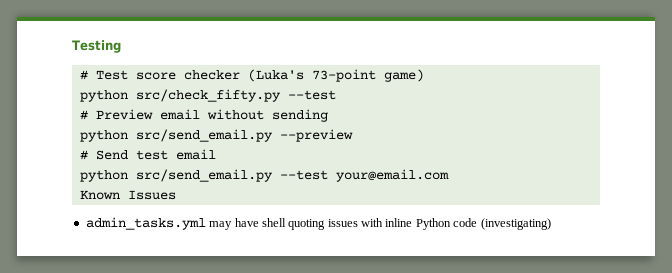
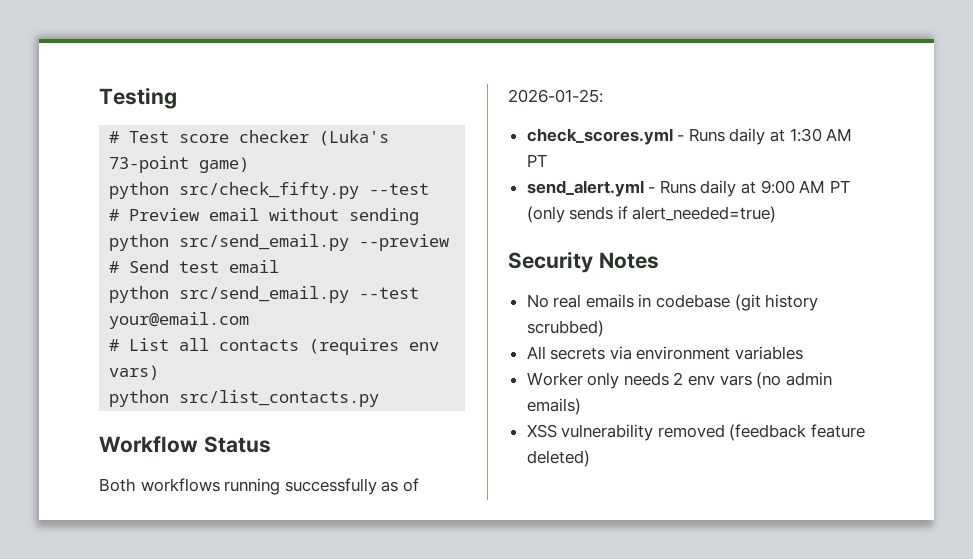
[79,190,176,200] [85,217,551,230] Known Issues // admin_tasks.yml may have shell quoting issues with inline Python code (investigating) -> [109,338,440,355] [109,365,160,380] [109,390,380,407] [99,436,271,453] [99,478,419,495] [508,89,603,103] [526,128,853,145] [526,154,547,167] [526,180,850,197] [526,206,777,223] [508,251,659,273] [526,294,819,311] [526,320,604,337] [526,346,804,360] [526,372,832,389] [526,398,581,415] [526,424,866,441] [526,450,590,467] # List all contacts (requires env vars) // python src/list_contacts.py // Workflow Status // Both workflows running successfully as of 2026-01-25: // check_scores.yml - Runs daily at 1:30 AM PT // send_alert.yml - Runs daily at 9:00 AM PT (only sends if alert_needed=true) // Security Notes // No real emails in codebase (git history scrubbed) // All secrets via environment variables // Worker only needs 2 env vars (no admin emails) // XSS vulnerability removed (feedback feature deleted)

